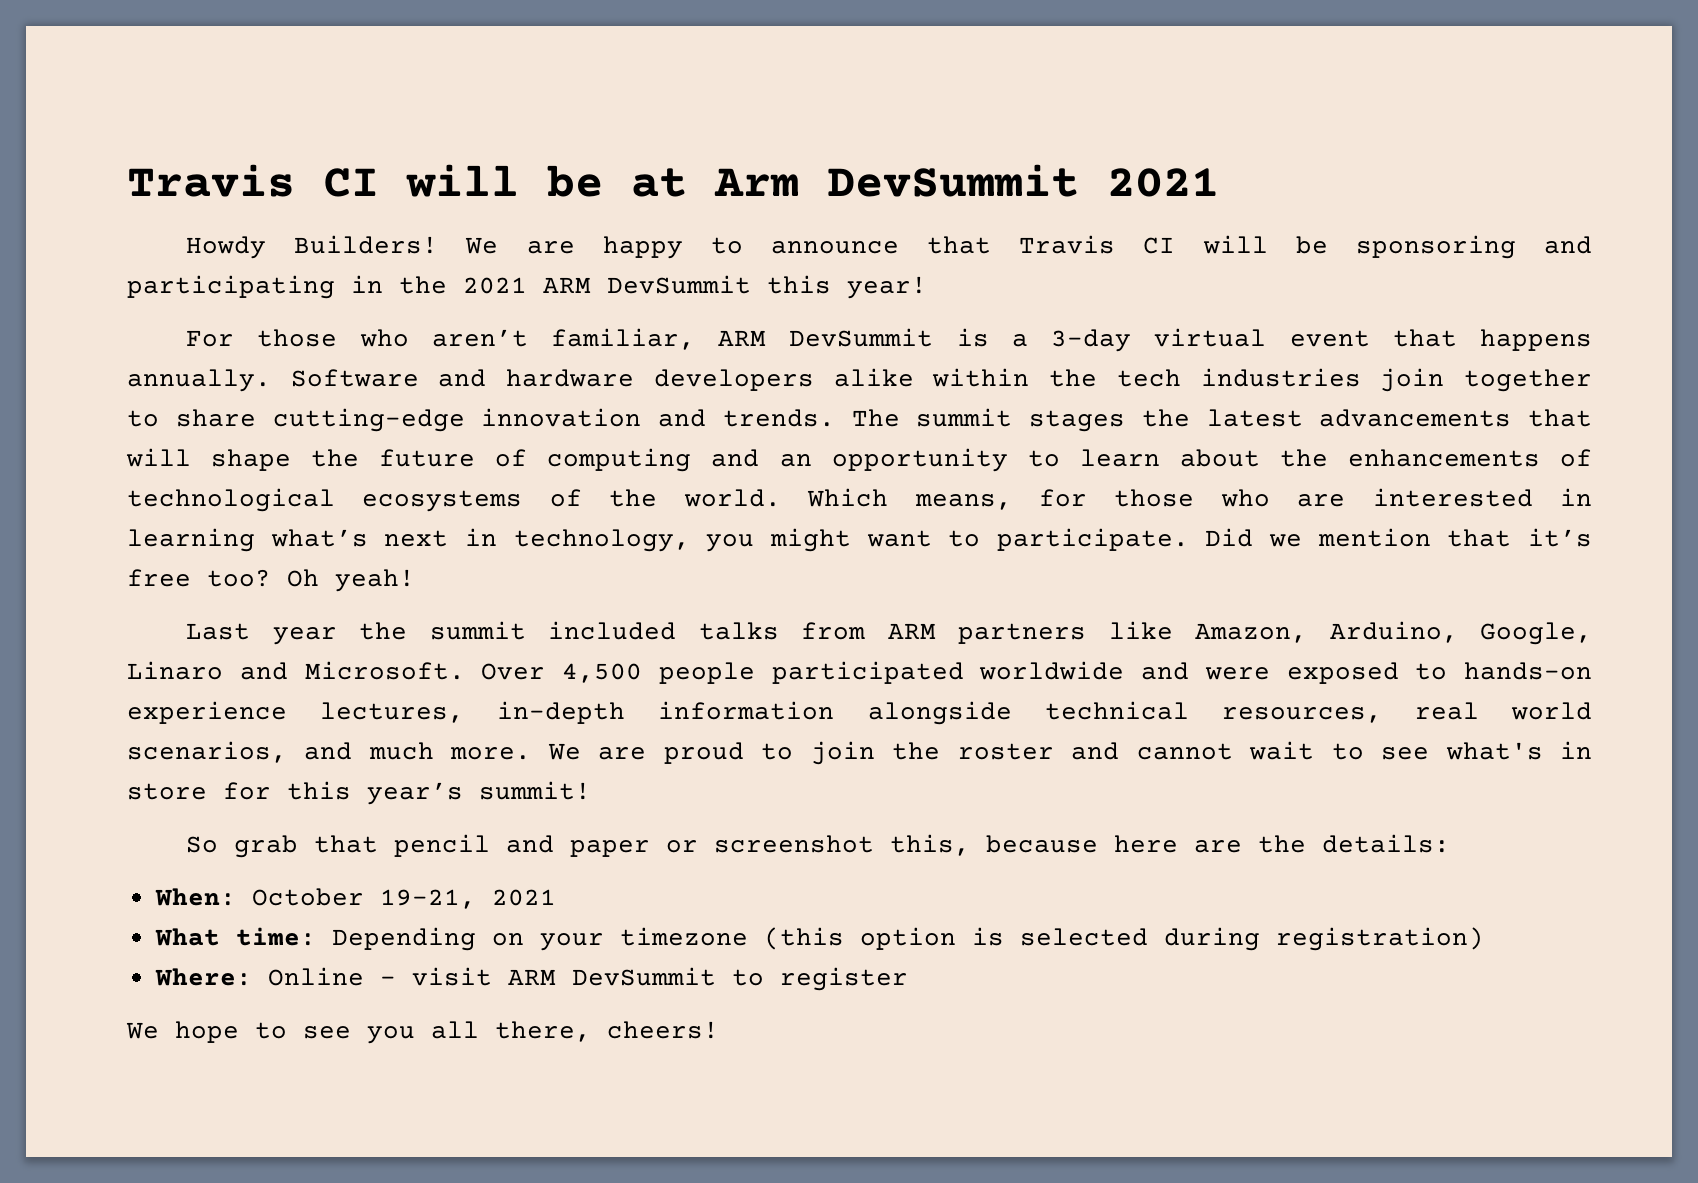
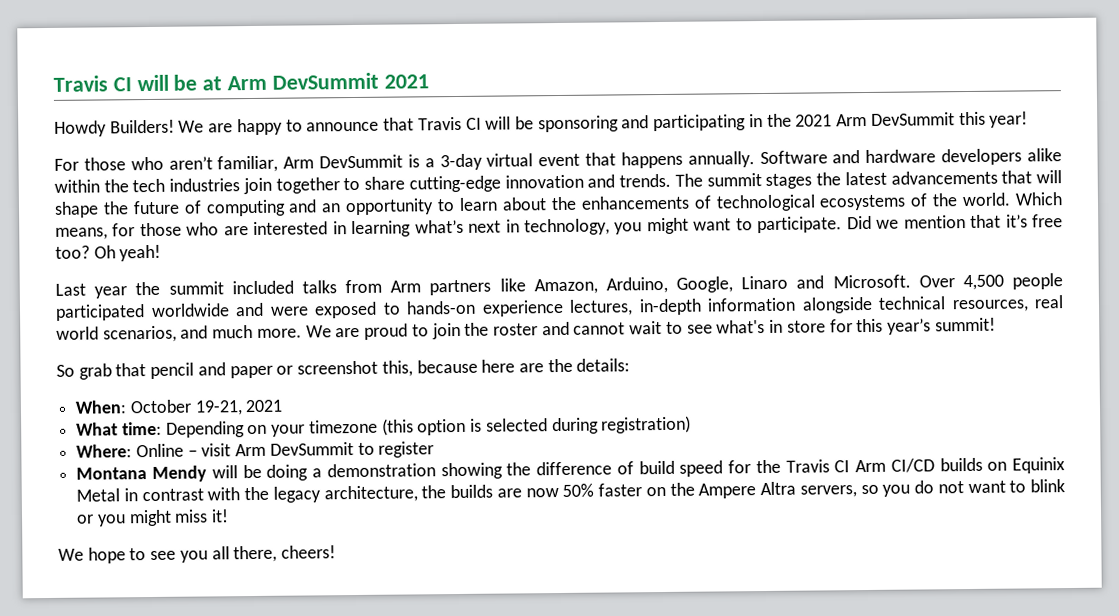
[543,277,591,293] ARM -> [836,113,868,127] Arm
[718,330,767,346] ARM -> [283,156,315,169] Arm
[887,623,936,639] ARM -> [390,280,422,293] Arm
[507,969,556,985] ARM -> [235,443,267,457] Arm
(908, 979) none -> [76,457,1065,482] [76,479,1066,503] [76,509,230,527] // Montana Mendy will be doing a demonstration showing the difference of build speed for the Travis CI Arm CI/CD builds on Equinix Metal in contrast with the legacy architecture, the builds are now 50% faster on the Ampere Altra servers, so you do not want to blink or you might miss it!

